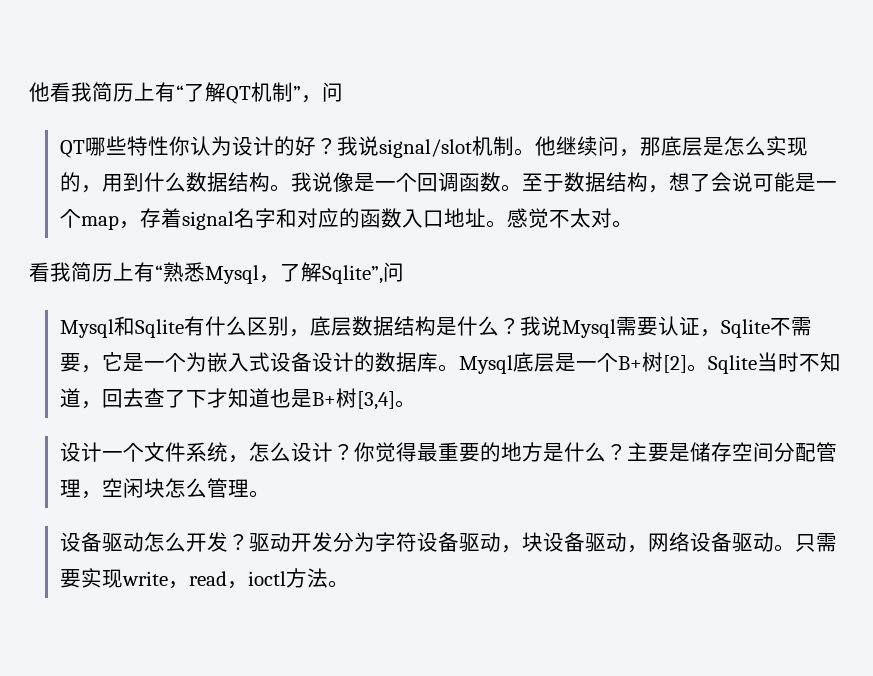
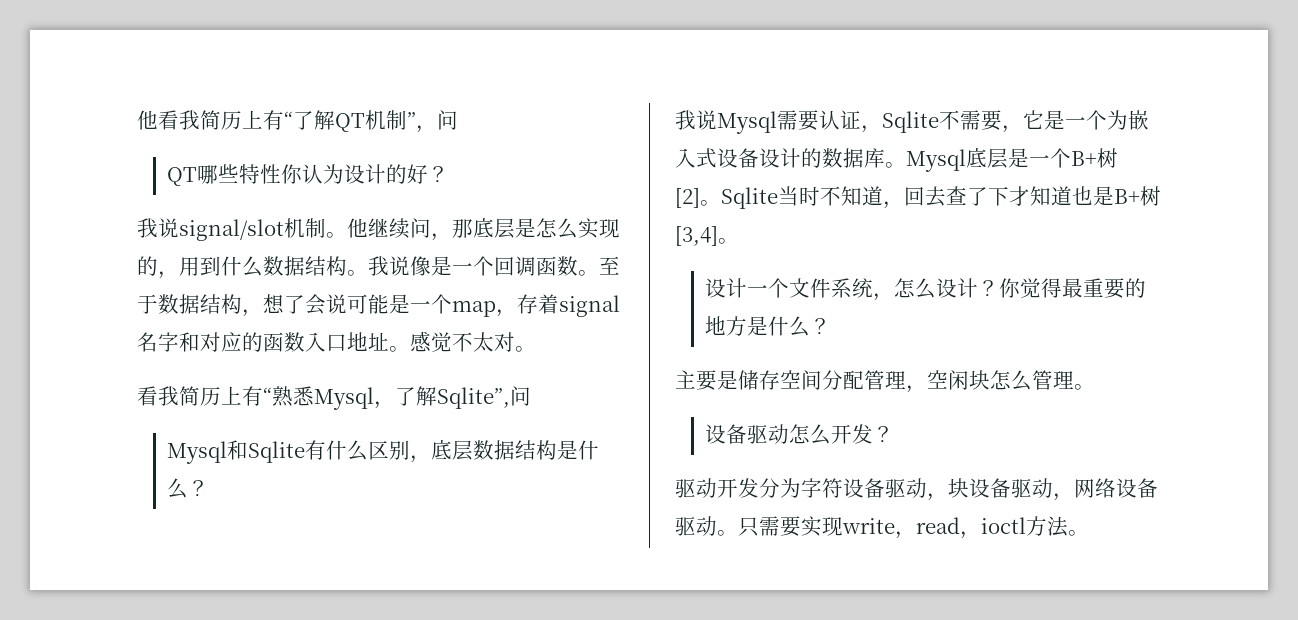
(337, 146) none -> (449, 174) //
(520, 326) none -> (209, 488) //
(627, 452) none -> (831, 326) //
(249, 542) none -> (894, 434) //

